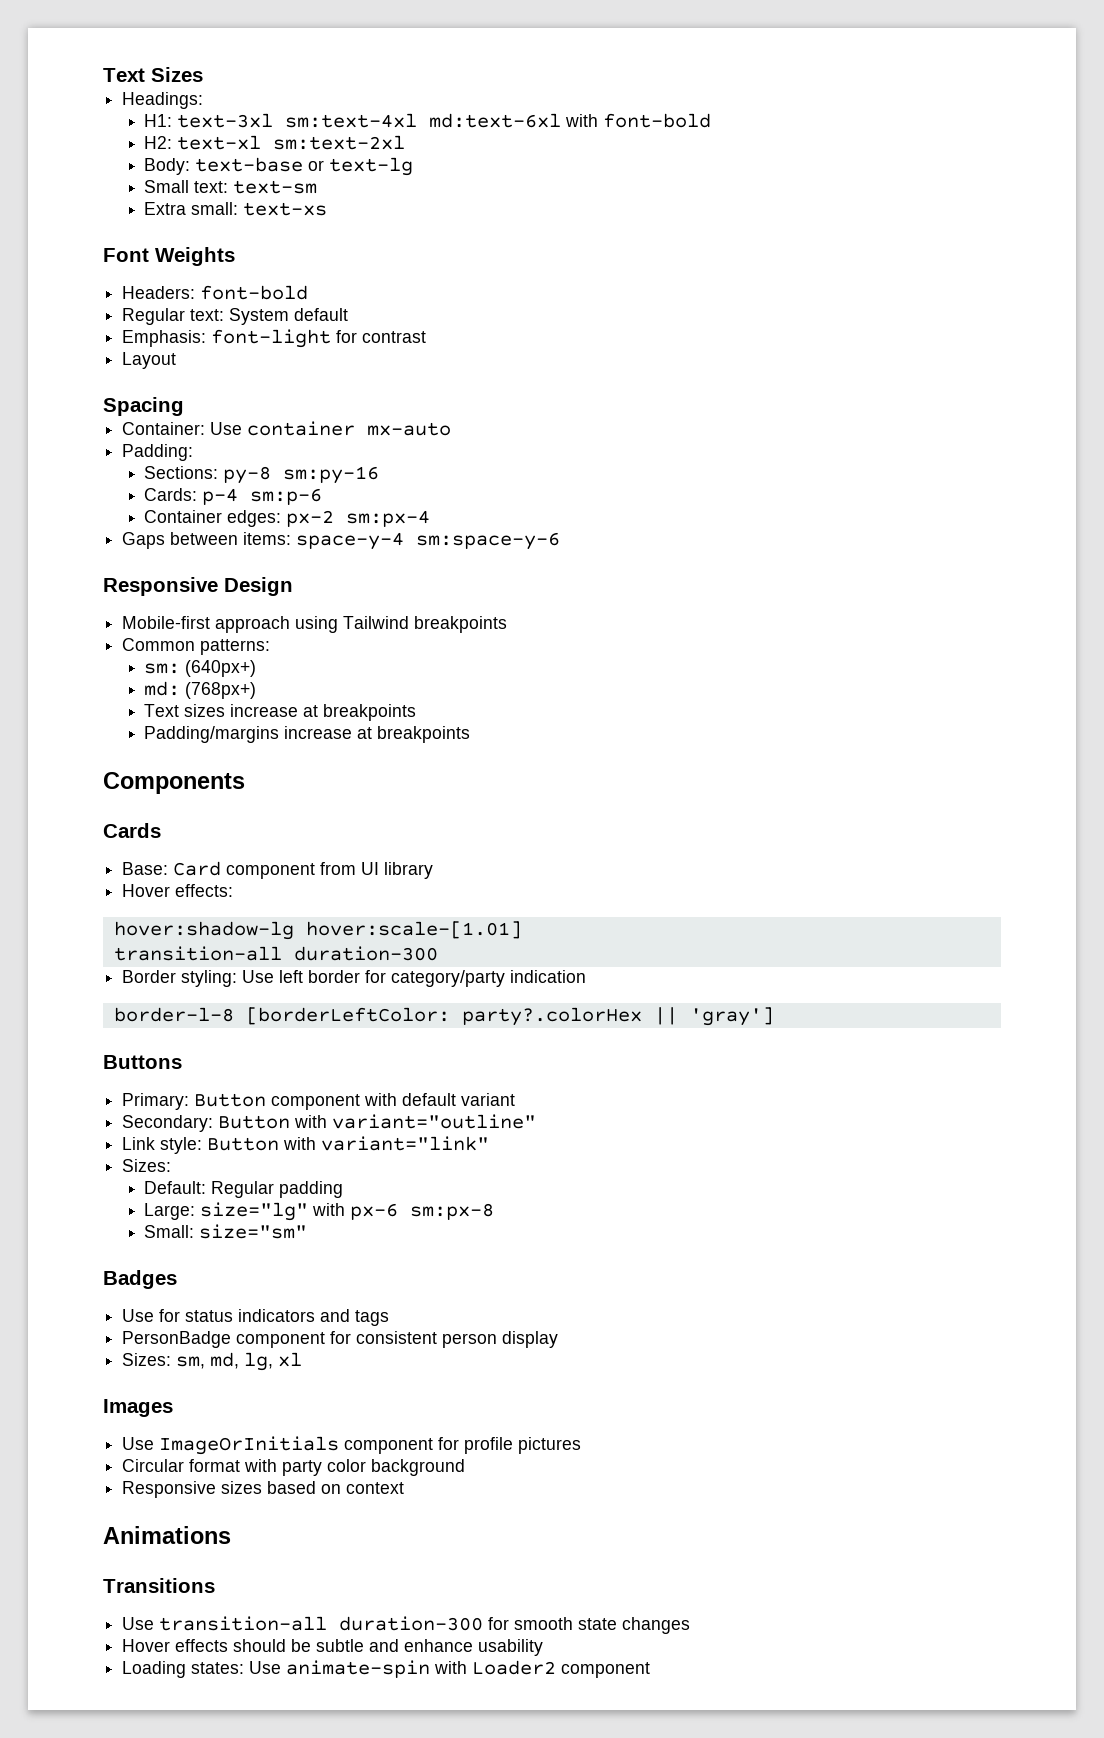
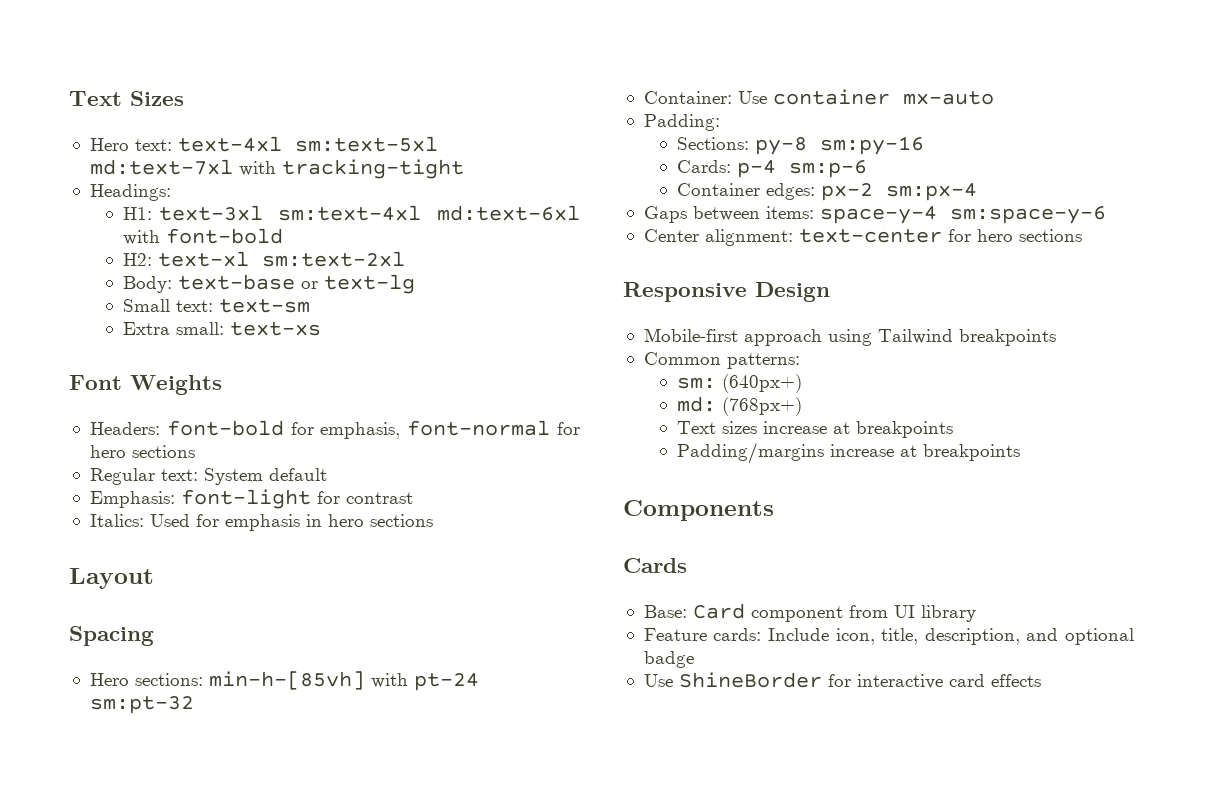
(203, 74) none -> [89,136,438,152] [89,159,464,179] // Hero text: text-4xl sm:text-5xl md:text-7xl with tracking-tight
(309, 292) none -> [290,420,580,439] [89,445,195,458] for emphasis, font-normal for hero sections
[122,352,177,369] [103,397,184,416] Layout // Spacing -> [89,514,433,531] [69,568,154,589] [69,626,154,646] [89,671,479,691] [89,696,194,714] Italics: Used for emphasis in hero sections // Layout // Spacing // Hero sections: min-h-[85vh] with pt-24 sm:pt-32
(561, 541) none -> [643,229,1082,246] // Center alignment: text-center for hero sections
[122,884,234,897] [113,921,522,940] [113,946,438,961] [122,970,587,987] [113,1007,774,1026] [103,1055,182,1069] [122,1093,516,1110] [122,1114,537,1132] [122,1136,490,1154] [122,1159,172,1172] [144,1181,344,1198] [144,1202,495,1221] [144,1224,308,1239] [103,1270,177,1289] [122,1309,390,1326] [122,1331,559,1348] [122,1352,303,1371] [103,1399,173,1417] [122,1436,582,1455] [122,1459,466,1476] [122,1481,405,1498] [103,1526,231,1544] [103,1578,215,1593] [122,1616,691,1634] [122,1639,544,1656] [122,1660,651,1678] Hover effects: // hover:shadow-lg hover:scale-[1.01] // transition-all duration-300 // Border styling: Use left border for category/party indication // border-l-8 [borderLeftColor: party?.colorHex || 'gray'] // Buttons // Primary: Button component with default variant // Secondary: Button with variant="outline" // Link style: Button with variant="link" // Sizes: // Default: Regular padding // Large: size="lg" with px-6 sm:px-8 // Small: size="sm" // Badges // Use for status indicators and tags // PersonBadge component for consistent person display // Sizes: sm, md, lg, xl // Images // Use ImageOrInitials component for profile pictures // Circular format with party color background // Responsive sizes based on context // Animations // Transitions // Use transition-all duration-300 for smooth state changes // Hover effects should be subtle and enhance usability // Loading states: Use animate-spin with Loader2 component -> [643,628,1134,645] [643,651,694,668] [643,672,1041,689] Feature cards: Include icon, title, description, and optional badge // Use ShineBorder for interactive card effects

